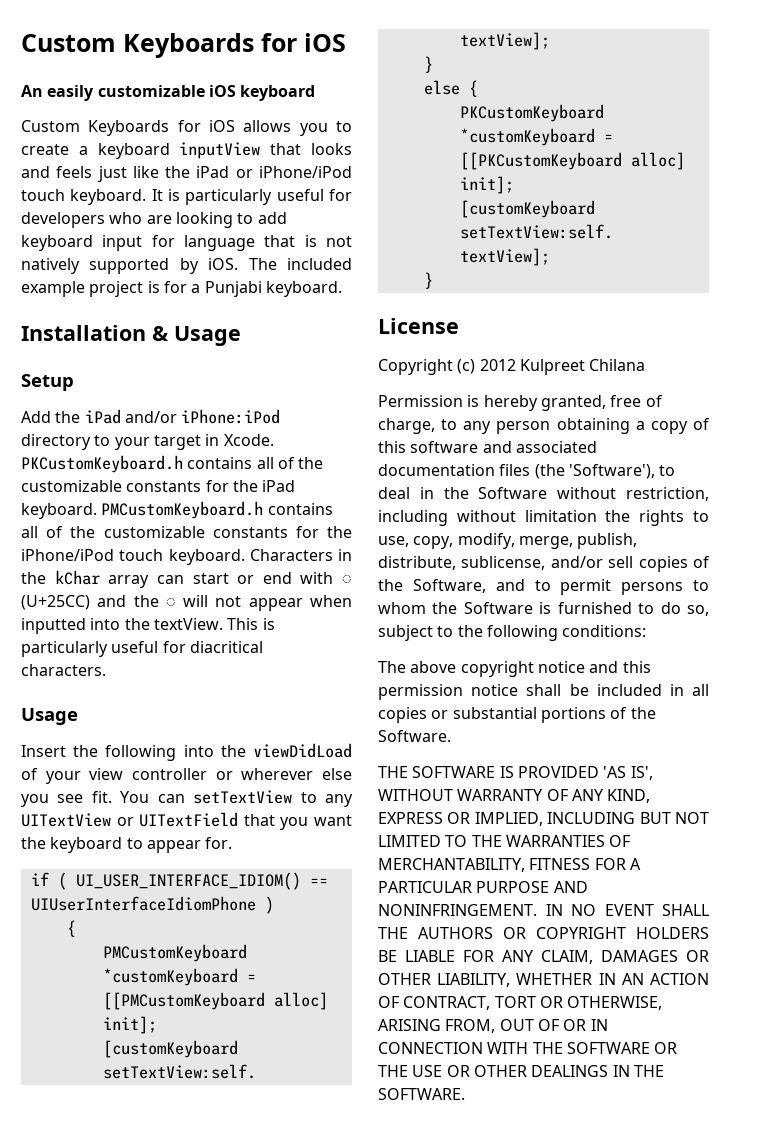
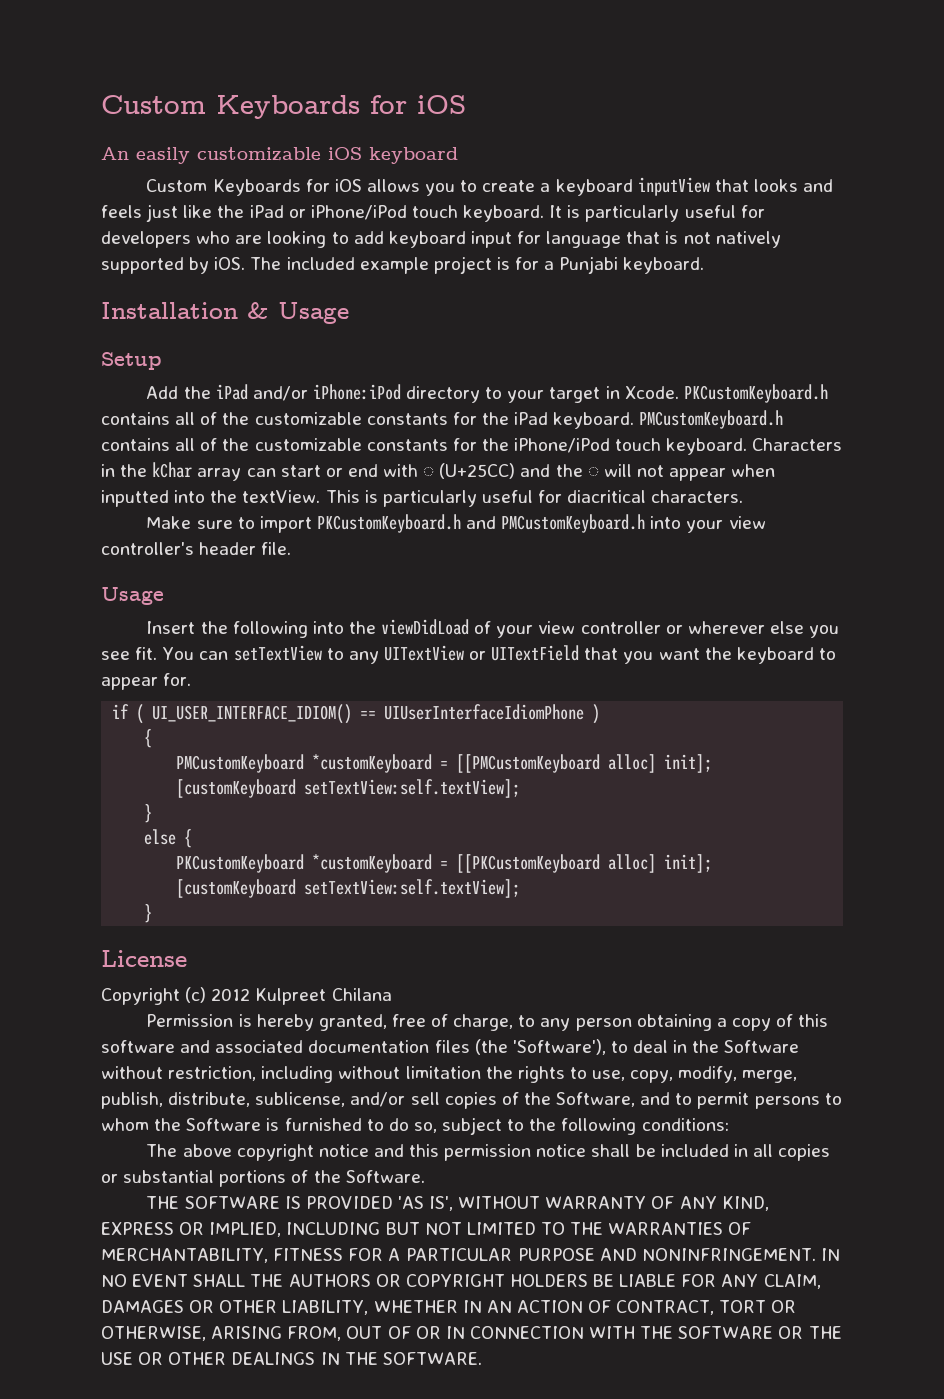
(106, 670) none -> [146,514,766,533] [101,542,292,555] // Make sure to import PKCustomKeyboard.h and PMCustomKeyboard.h into your view controller's header file.

